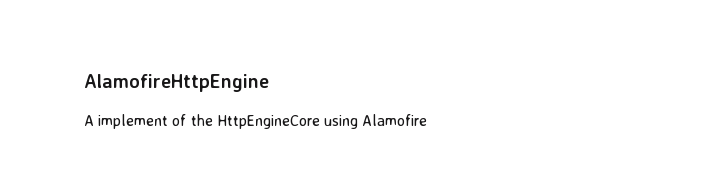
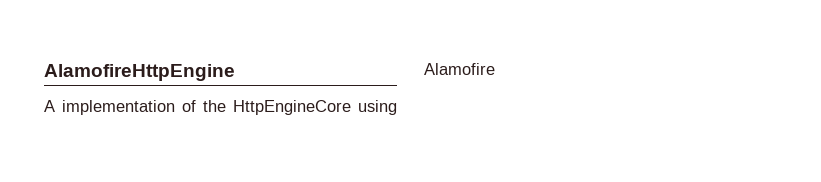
[98,114,169,129] implement -> [62,100,175,115] implementation

